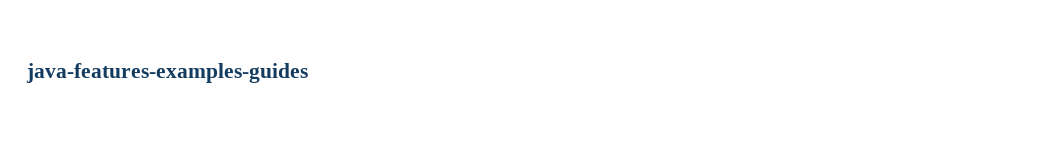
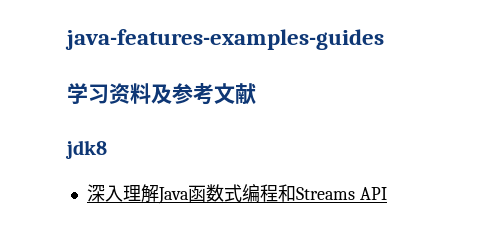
(308, 73) none -> [67,83,256,105] [65,140,107,159] [86,184,387,204] // 学习资料及参考文献 // jdk8 // 深入理解Java函数式编程和Streams API

